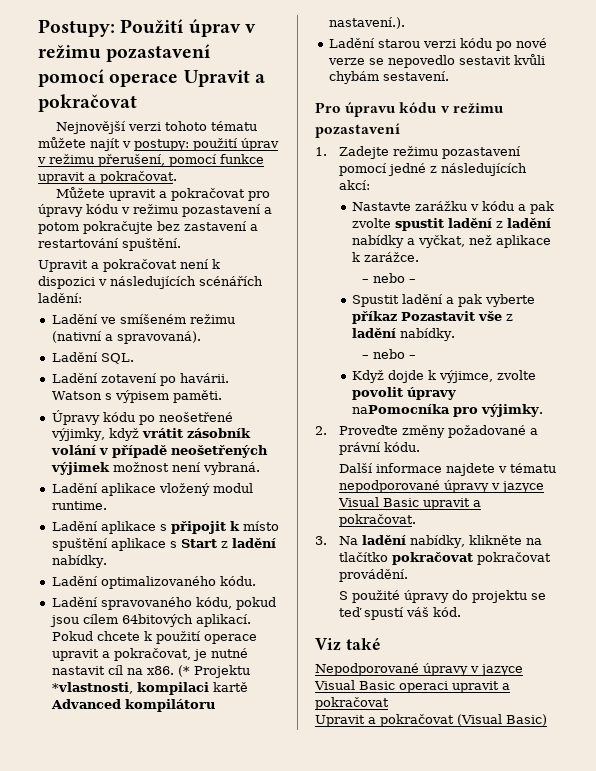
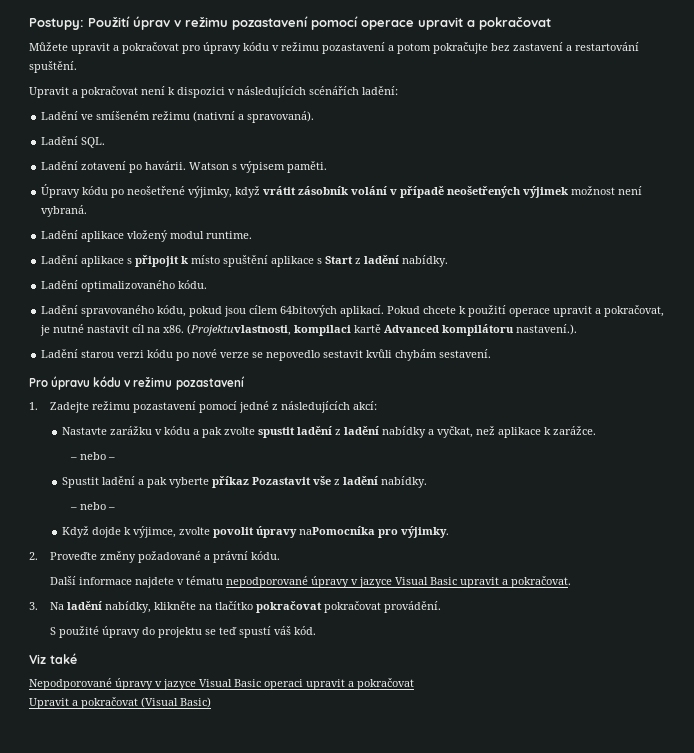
[183,70,265,87] [38,94,137,112] [56,121,258,134] [38,137,279,151] [37,154,264,167] [38,171,177,184] Upravit a pokračovat // Nejnovější verzi tohoto tématu můžete najít v postupy: použití úprav v režimu přerušení, pomocí funkce upravit a pokračovat. -> [418,17,551,30] upravit a pokračovat
[177,665,250,678] [51,682,133,694] (* Projektu *vlastnosti, -> [187,324,292,336] (Projektuvlastnosti,

